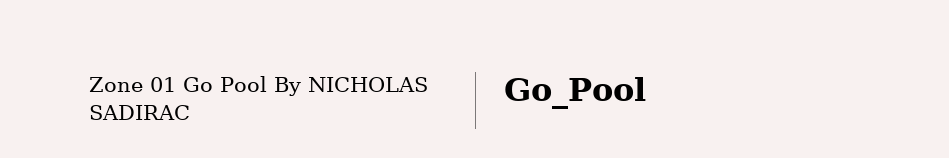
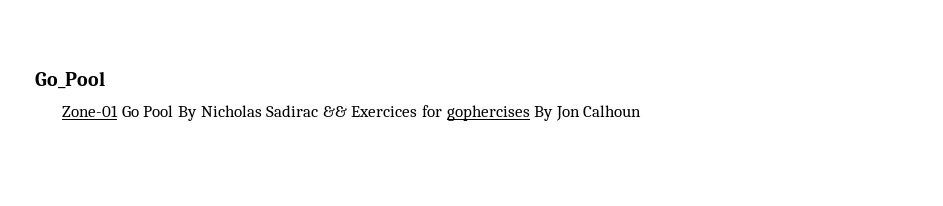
[89,77,176,92] Zone 01 -> [35,71,105,89] [62,105,119,117] Go_Pool // Zone-01
[307,77,428,92] [89,105,190,120] [504,77,646,109] NICHOLAS SADIRAC // Go_Pool -> [200,105,642,121] Nicholas Sadirac && Exercices for gophercises By Jon Calhoun

